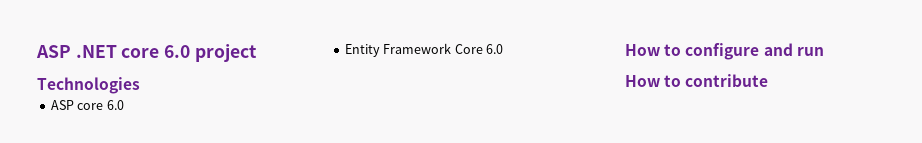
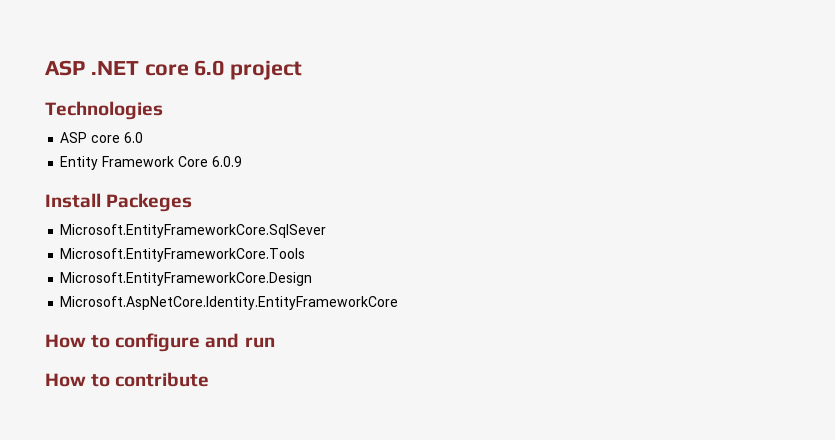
[485,44,503,54] 6.0 -> [212,156,243,167] [45,193,193,212] [60,224,327,238] [60,248,306,262] [60,272,313,286] [60,296,399,310] 6.0.9 // Install Packeges // Microsoft.EntityFrameworkCore.SqlSever // Microsoft.EntityFrameworkCore.Tools // Microsoft.EntityFrameworkCore.Design // Microsoft.AspNetCore.Identity.EntityFrameworkCore

